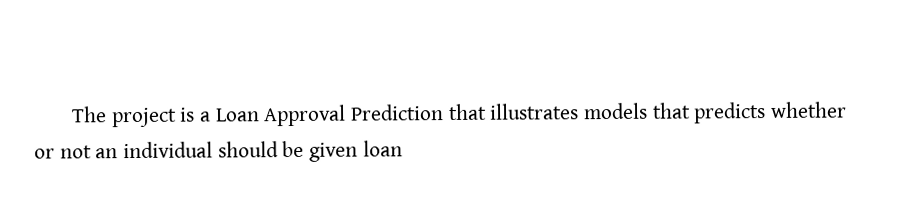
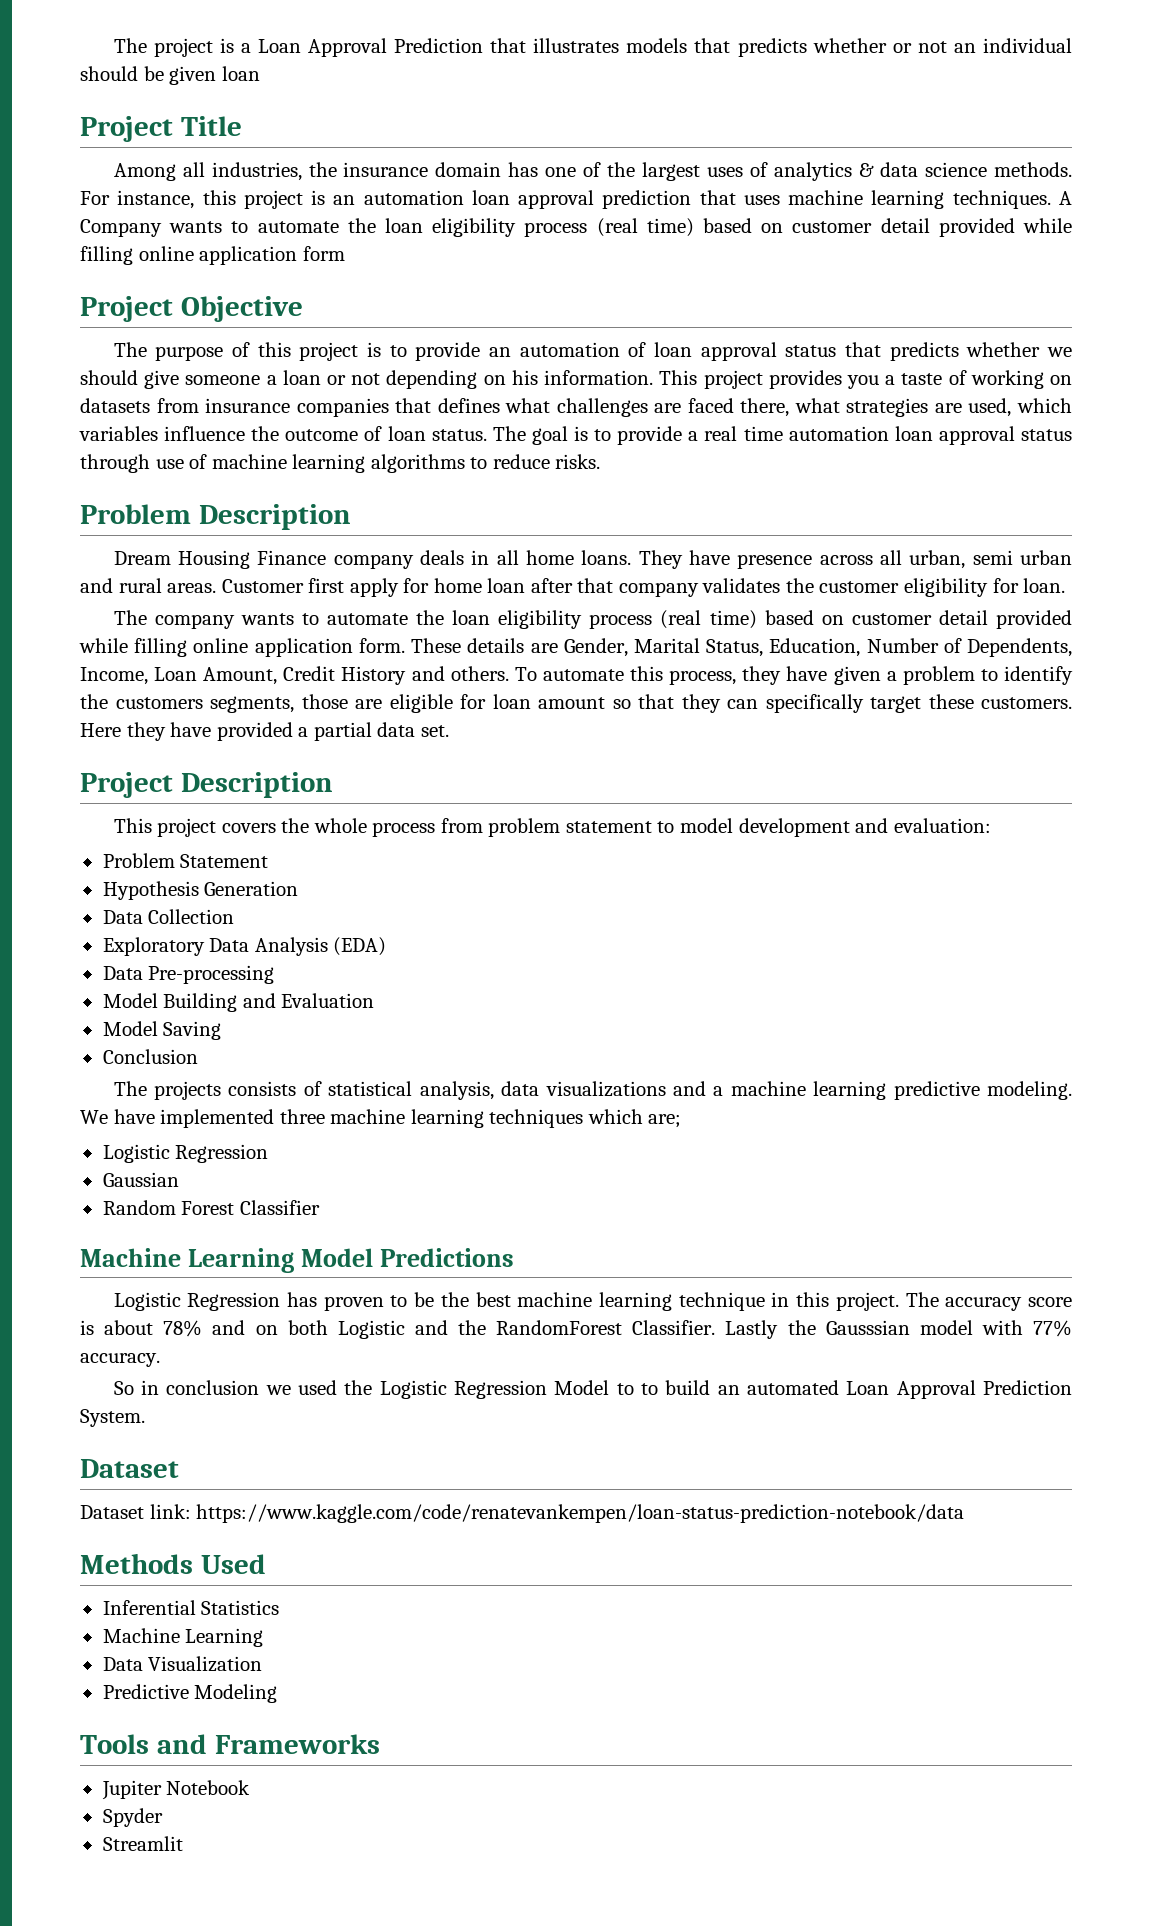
(403, 148) none -> [80,116,242,142] [113,162,1073,181] [80,190,1072,209] [80,218,1073,237] [80,246,345,265] [80,296,303,322] [113,342,1072,361] [80,370,1072,389] [80,398,1072,417] [79,426,1072,445] [80,454,601,473] [80,504,351,530] [113,550,1073,569] [80,578,1066,597] [113,610,1073,629] [79,638,1072,657] [80,666,1073,685] [80,694,1072,713] [80,722,449,741] [80,772,333,798] [113,818,991,837] [102,853,269,868] [102,881,299,900] [102,909,235,924] [102,937,387,956] [102,965,275,984] [102,993,375,1012] [102,1021,222,1040] [102,1049,198,1064] [113,1081,1073,1100] [80,1109,682,1128] [102,1144,269,1163] [102,1172,179,1187] [102,1200,320,1215] [80,1248,514,1273] [113,1292,1073,1311] [80,1320,1072,1339] [80,1353,160,1367] [113,1380,1073,1399] [80,1409,145,1427] [80,1459,179,1478] [80,1504,965,1523] [80,1553,266,1574] [102,1600,280,1615] [102,1628,264,1647] [102,1656,263,1672] [102,1684,278,1703] [80,1734,380,1754] [101,1780,251,1800] [102,1808,163,1827] [102,1836,183,1851] // Project Title // Among all industries, the insurance domain has one of the largest uses of analytics & data science methods. For instance, this project is an automation loan approval prediction that uses machine learning techniques. A Company wants to automate the loan eligibility process (real time) based on customer detail provided while filling online application form // Project Objective // The purpose of this project is to provide an automation of loan approval status that predicts whether we should give someone a loan or not depending on his information. This project provides you a taste of working on datasets from insurance companies that defines what challenges are faced there, what strategies are used, which variables influence the outcome of loan status. The goal is to provide a real time automation loan approval status through use of machine learning algorithms to reduce risks. // Problem Description // Dream Housing Finance company deals in all home loans. They have presence across all urban, semi urban and rural areas. Customer first apply for home loan after that company validates the customer eligibility for loan. // The company wants to automate the loan eligibility process (real time) based on customer detail provided while filling online application form. These details are Gender, Marital Status, Education, Number of Dependents, Income, Loan Amount, Credit History and others. To automate this process, they have given a problem to identify the customers segments, those are eligible for loan amount so that they can specifically target these customers. Here they have provided a partial data set. // Project Description // This project covers the whole process from problem statement to model development and evaluation: // Problem Statement // Hypothesis Generation // Data Collection // Exploratory Data Analysis (EDA) // Data Pre-processing // Model Building and Evaluation // Model Saving // Conclusion // The projects consists of statistical analysis, data visualizations and a machine learning predictive modeling. We have implemented three machine learning techniques which are; // Logistic Regression // Gaussian // Random Forest Classifier // Machine Learning Model Predictions // Logistic Regression has proven to be the best machine learning technique in this project. The accuracy score is about 78% and on both Logistic and the RandomForest Classifier. Lastly the Gausssian model with 77% accuracy. // So in conclusion we used the Logistic Regression Model to to build an automated Loan Approval Prediction System. // Dataset // Dataset link: https://www.kaggle.com/code/renatevankempen/loan-status-prediction-notebook/data // Methods Used // Inferential Statistics // Machine Learning // Data Visualization // Predictive Modeling // Tools and Frameworks // Jupiter Notebook // Spyder // Streamlit

